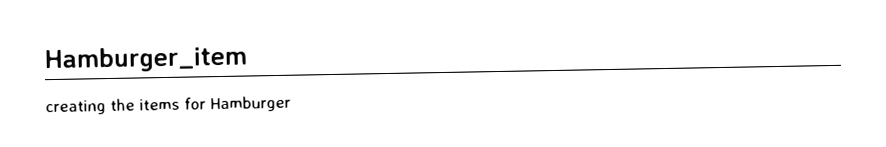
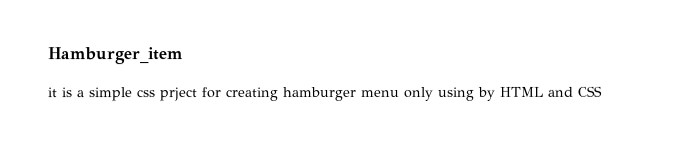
[45,95,291,116] creating the items for Hamburger -> [48,85,603,102] it is a simple css prject for creating hamburger menu only using by HTML and CSS

